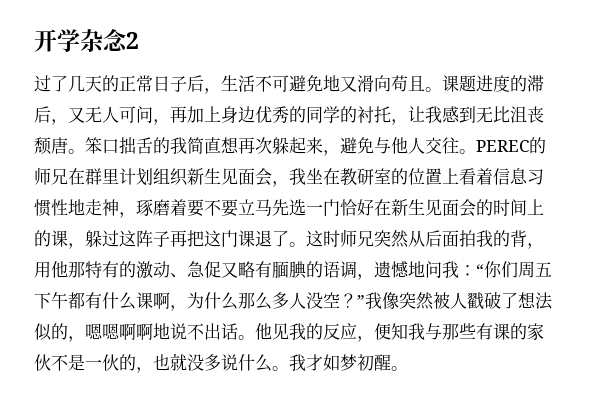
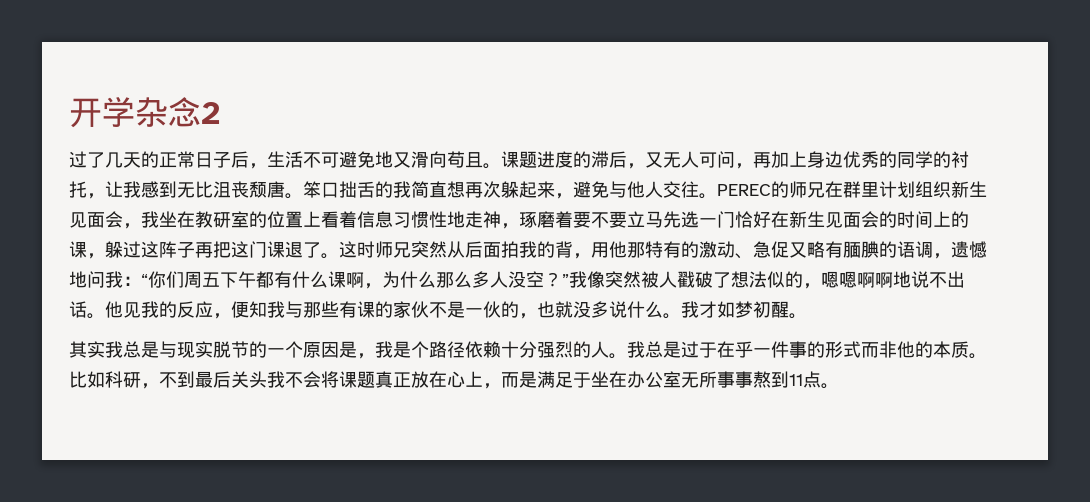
(408, 368) none -> [69,341,987,359] [69,371,839,389] // 其实我总是与现实脱节的一个原因是，我是个路径依赖十分强烈的人。我总是过于在乎一件事的形式而非他的本质。比如科研，不到最后关头我不会将课题真正放在心上，而是满足于坐在办公室无所事事熬到11点。

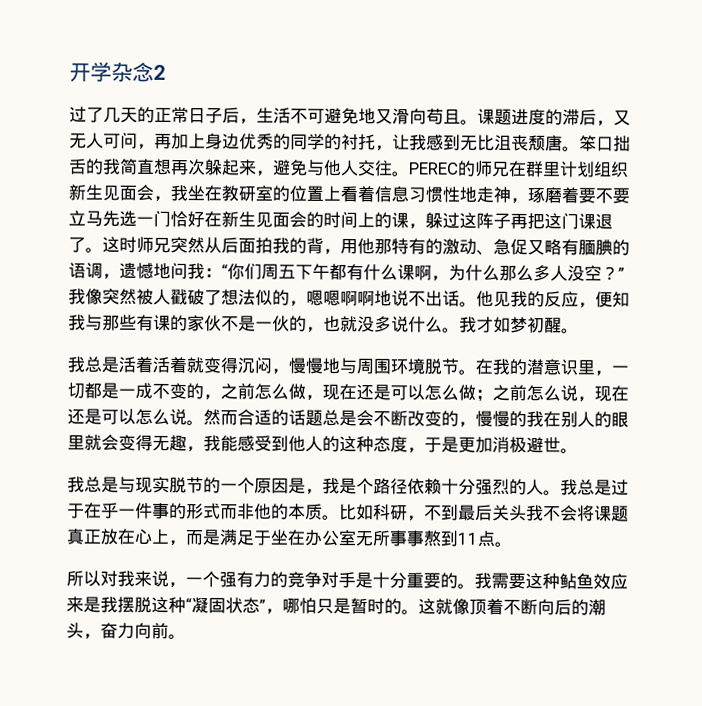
[69,341,105,358] 其实 -> [67,356,629,377] [67,382,629,403] [67,408,629,428] [67,434,578,454] 我总是活着活着就变得沉闷，慢慢地与周围环境脱节。在我的潜意识里，一切都是一成不变的，之前怎么做，现在还是可以怎么做；之前怎么说，现在还是可以怎么说。然而合适的话题总是会不断改变的，慢慢的我在别人的眼里就会变得无趣，我能感受到他人的这种态度，于是更加消极避世。 //
(839, 386) none -> [66,570,628,590] [66,596,606,616] [66,622,186,640] // 所以对我来说，一个强有力的竞争对手是十分重要的。我需要这种鲇鱼效应来是我摆脱这种“凝固状态”，哪怕只是暂时的。这就像顶着不断向后的潮头，奋力向前。

